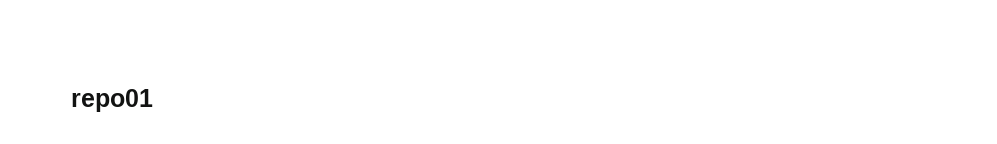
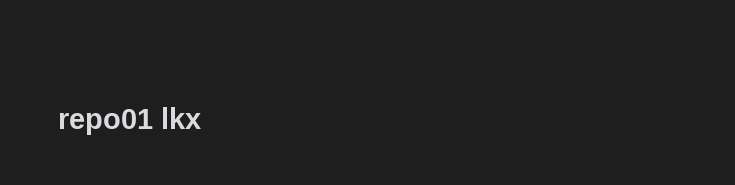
(153, 100) none -> [161,107,201,129] lkx

